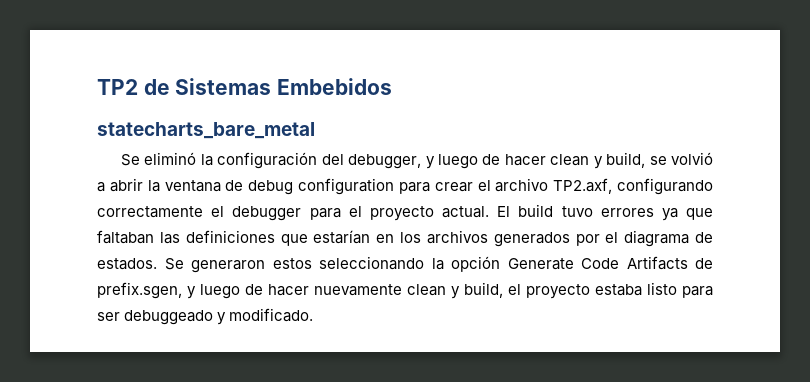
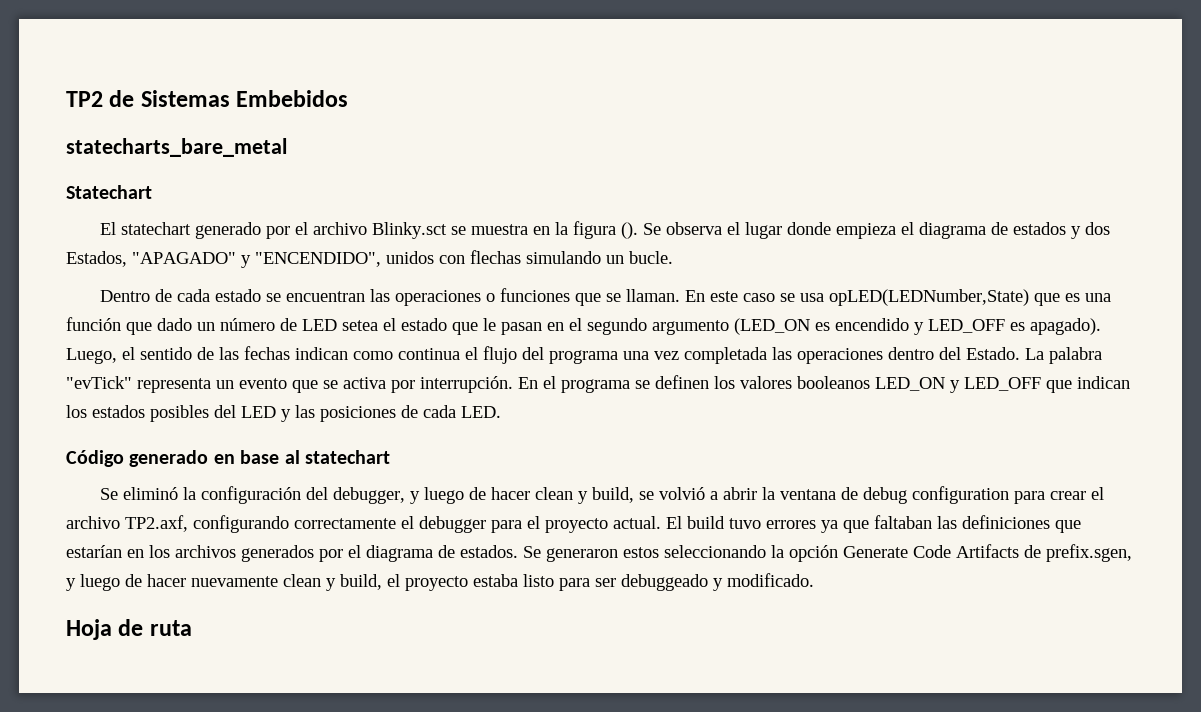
(315, 130) none -> [66,185,152,199] [99,221,1110,239] [66,250,673,268] [99,288,1111,306] [66,317,1101,335] [66,346,1102,364] [66,375,1130,393] [66,405,501,422] [66,450,390,467] // Statechart // El statechart generado por el archivo Blinky.sct se muestra en la figura (). Se observa el lugar donde empieza el diagrama de estados y dos Estados, "APAGADO" y "ENCENDIDO", unidos con flechas simulando un bucle. // Dentro de cada estado se encuentran las operaciones o funciones que se llaman. En este caso se usa opLED(LEDNumber,State) que es una función que dado un número de LED setea el estado que le pasan en el segundo argumento (LED_ON es encendido y LED_OFF es apagado). Luego, el sentido de las fechas indican como continua el flujo del programa una vez completada las operaciones dentro del Estado. La palabra "evTick" representa un evento que se activa por interrupción. En el programa se definen los valores booleanos LED_ON y LED_OFF que indican los estados posibles del LED y las posiciones de cada LED. // Código generado en base al statechart
(314, 315) none -> [66,619,192,640] // Hoja de ruta

